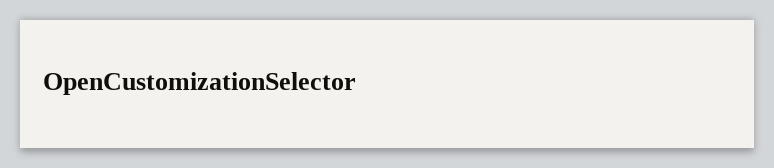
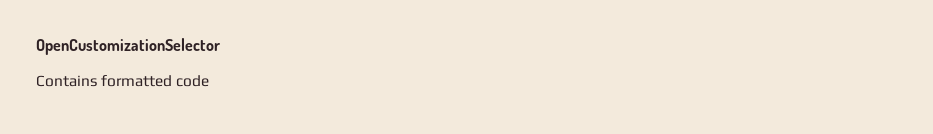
(356, 83) none -> [36,75,210,87] // Contains formatted code

